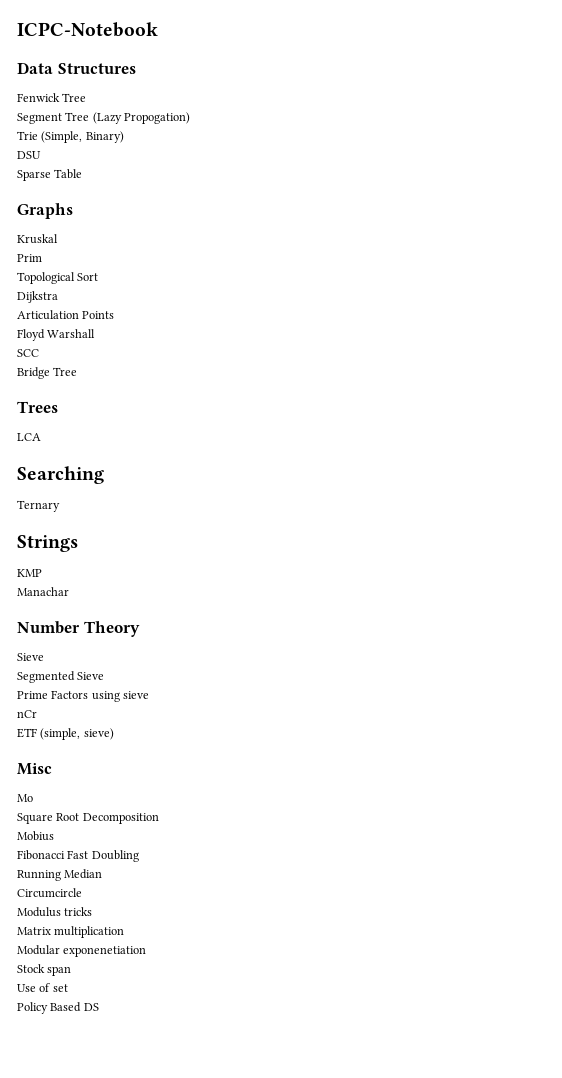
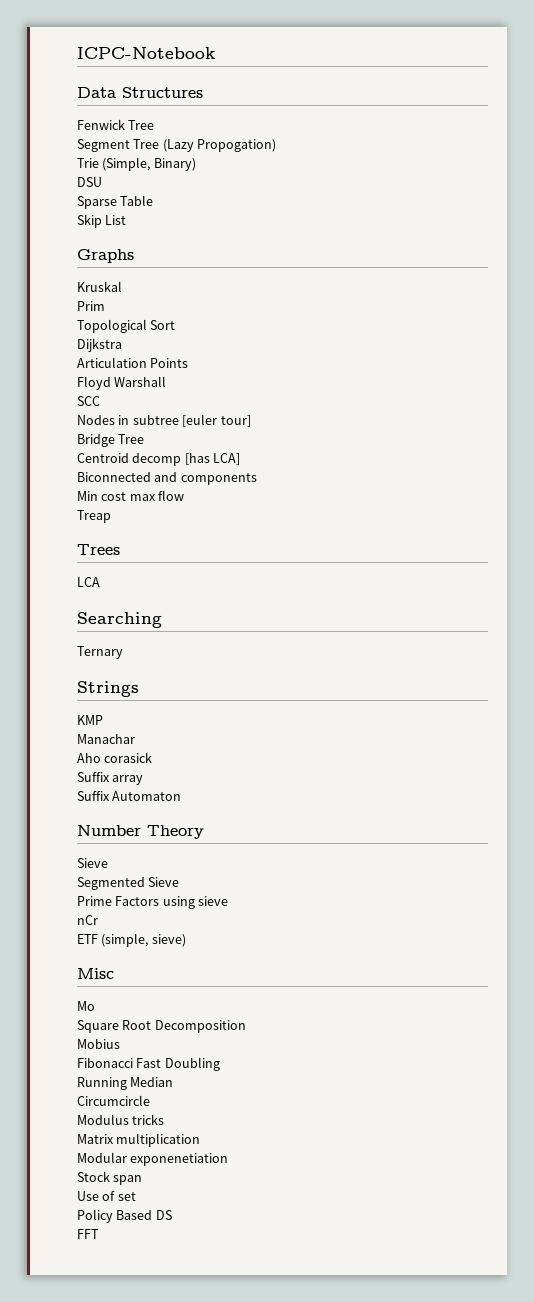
(83, 174) none -> [77,214,127,228] // Skip List
[17,367,78,379] Bridge Tree -> [77,414,251,427] [77,434,145,447] [77,453,241,466] [77,472,257,485] [77,490,185,501] [77,510,111,523] Nodes in subtree [euler tour] // Bridge Tree // Centroid decomp [has LCA] // Biconnected and components // Min cost max flow // Treap
(69, 591) none -> [77,752,153,763] [77,772,144,785] [77,791,182,801] // Aho corasick // Suffix array // Suffix Automaton
(99, 1007) none -> [77,1229,99,1239] // FFT

